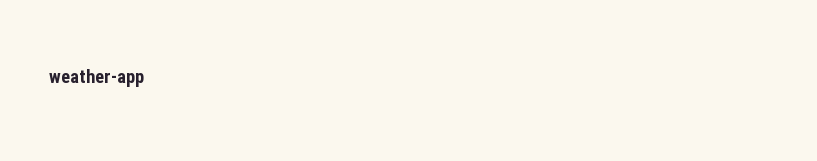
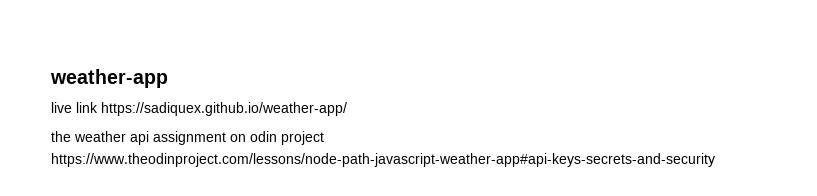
(144, 78) none -> [51,102,347,116] [51,131,324,145] [51,153,715,167] // live link https://sadiquex.github.io/weather-app/ // the weather api assignment on odin project https://www.theodinproject.com/lessons/node-path-javascript-weather-app#api-keys-secrets-and-security

